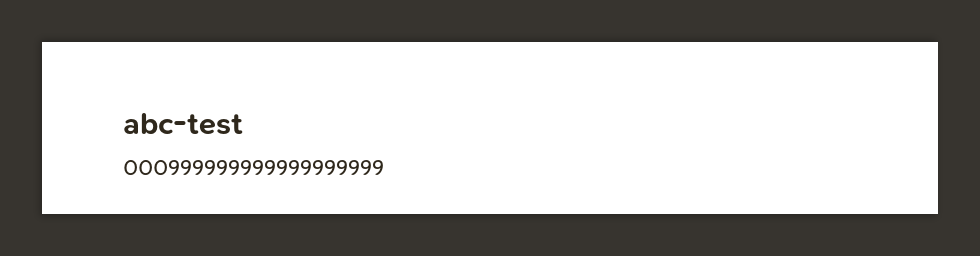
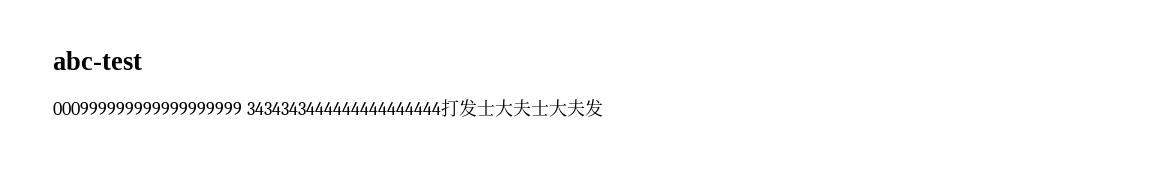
(384, 167) none -> [246,99,603,117] 3434343444444444444444打发士大夫士大夫发

